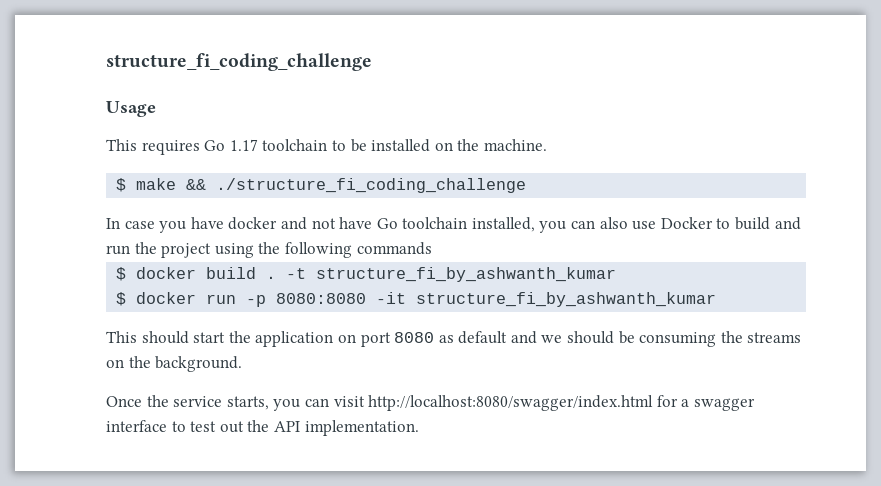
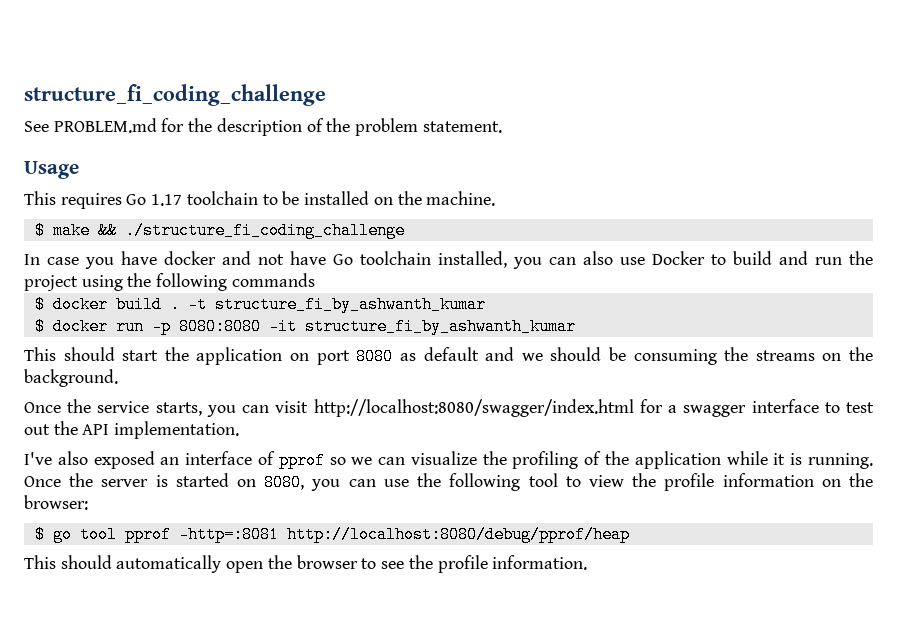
(372, 62) none -> [24,118,502,136] // See PROBLEM.md for the description of the problem statement.
(419, 428) none -> [24,451,873,469] [24,473,874,491] [24,495,88,510] [34,526,630,543] [24,555,588,573] // I've also exposed an interface of pprof so we can visualize the profiling of the application while it is running. Once the server is started on 8080, you can use the following tool to view the profile information on the browser: // $ go tool pprof -http=:8081 http://localhost:8080/debug/pprof/heap // This should automatically open the browser to see the profile information.

